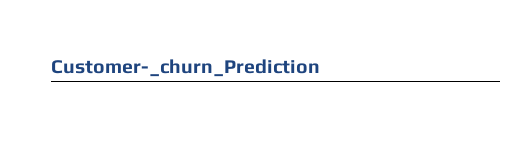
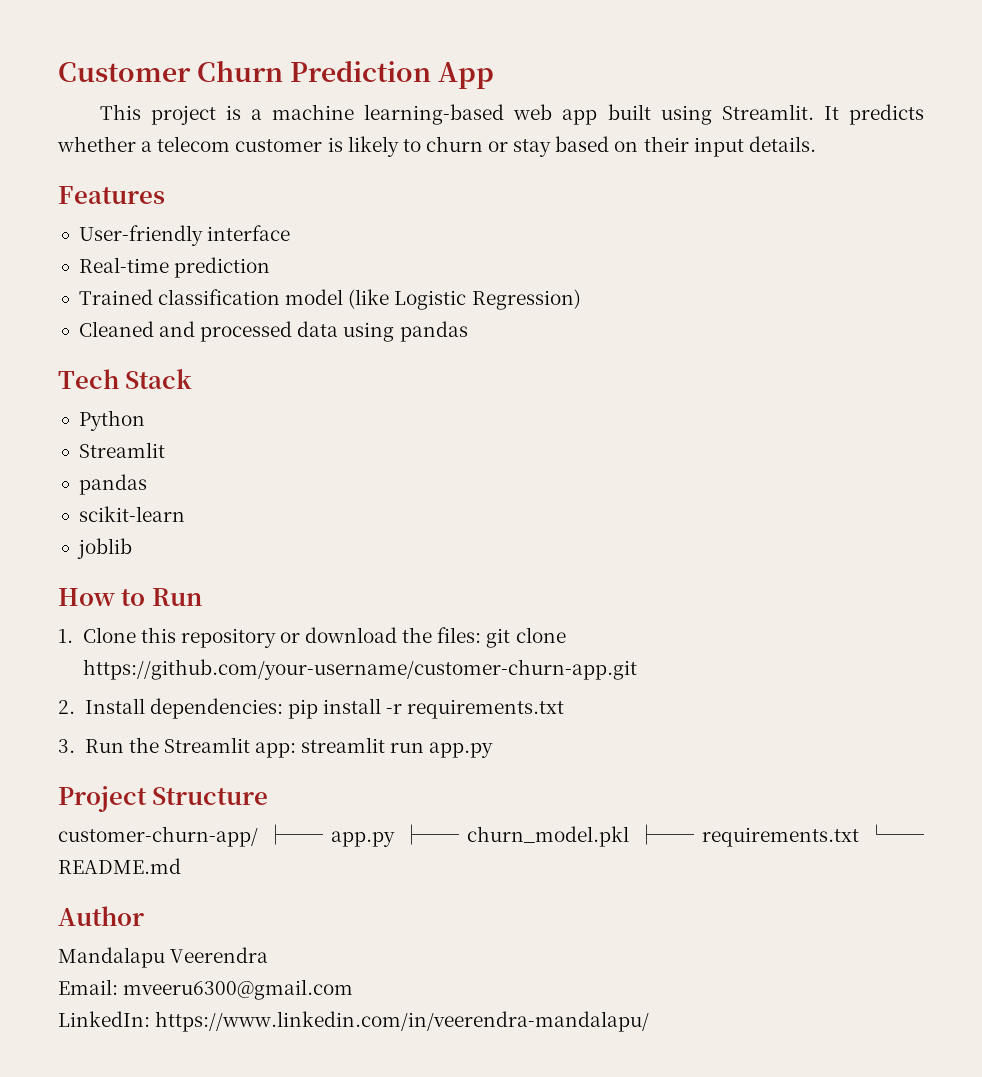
[51,59,320,77] Customer-_churn_Prediction -> [58,60,495,89] [99,104,925,125] [57,136,816,157] [58,186,165,204] [78,225,291,246] [78,257,271,278] [78,289,581,310] [78,321,468,342] [58,369,193,389] [78,410,145,431] [78,442,165,458] [78,474,147,495] [78,506,185,522] [76,538,132,559] [58,588,202,606] [58,627,566,648] [82,659,637,680] [58,698,565,719] [58,737,494,758] [58,786,269,812] [58,824,924,847] [58,858,181,874] [58,906,144,926] [58,947,269,968] [58,979,354,1000] [58,1011,650,1032] Customer Churn Prediction App // This project is a machine learning-based web app built using Streamlit. It predicts whether a telecom customer is likely to churn or stay based on their input details. // Features // User-friendly interface // Real-time prediction // Trained classification model (like Logistic Regression) // Cleaned and processed data using pandas // Tech Stack // Python // Streamlit // pandas // scikit-learn // joblib // How to Run // 1. Clone this repository or download the files: git clone https://github.com/your-username/customer-churn-app.git // 2. Install dependencies: pip install -r requirements.txt // 3. Run the Streamlit app: streamlit run app.py // Project Structure // customer-churn-app/ ├── app.py ├── churn_model.pkl ├── requirements.txt └── README.md // Author // Mandalapu Veerendra // Email: mveeru6300@gmail.com // LinkedIn: https://www.linkedin.com/in/veerendra-mandalapu/

